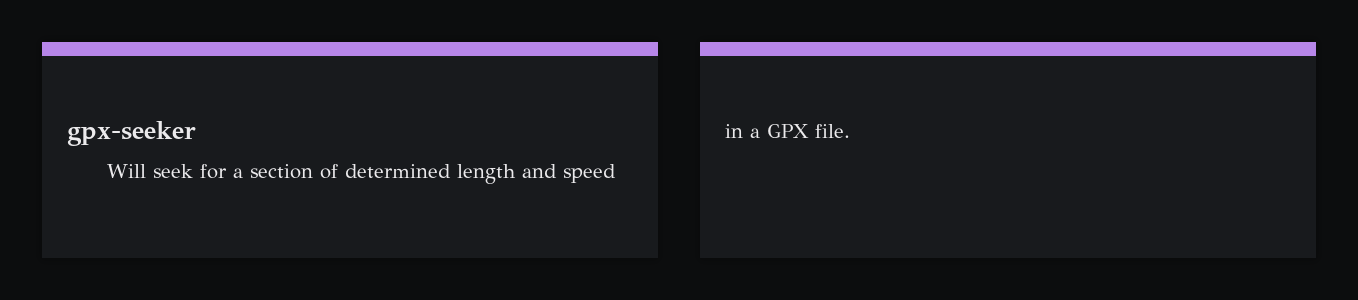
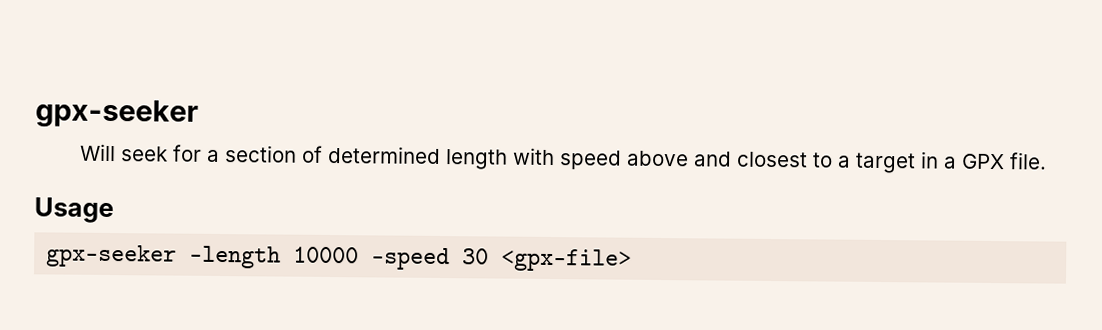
[522,164,617,183] [725,124,850,138] and speed in a GPX file. -> [512,147,1047,174] [34,197,114,224] [46,244,633,272] with speed above and closest to a target in a GPX file. // Usage // gpx-seeker -length 10000 -speed 30 <gpx-file>

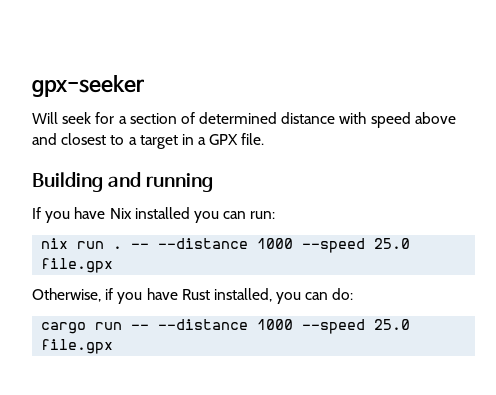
[444,149,508,170] length -> [281,112,336,124] distance
[34,197,114,224] [46,244,633,272] Usage // gpx-seeker -length 10000 -speed 30 <gpx-file> -> [32,172,214,192] [32,207,276,223] [41,238,411,253] [41,258,114,273] [32,288,354,304] [41,319,411,334] [41,339,114,354] Building and running // If you have Nix installed you can run: // nix run . -- --distance 1000 --speed 25.0 file.gpx // Otherwise, if you have Rust installed, you can do: // cargo run -- --distance 1000 --speed 25.0 file.gpx

